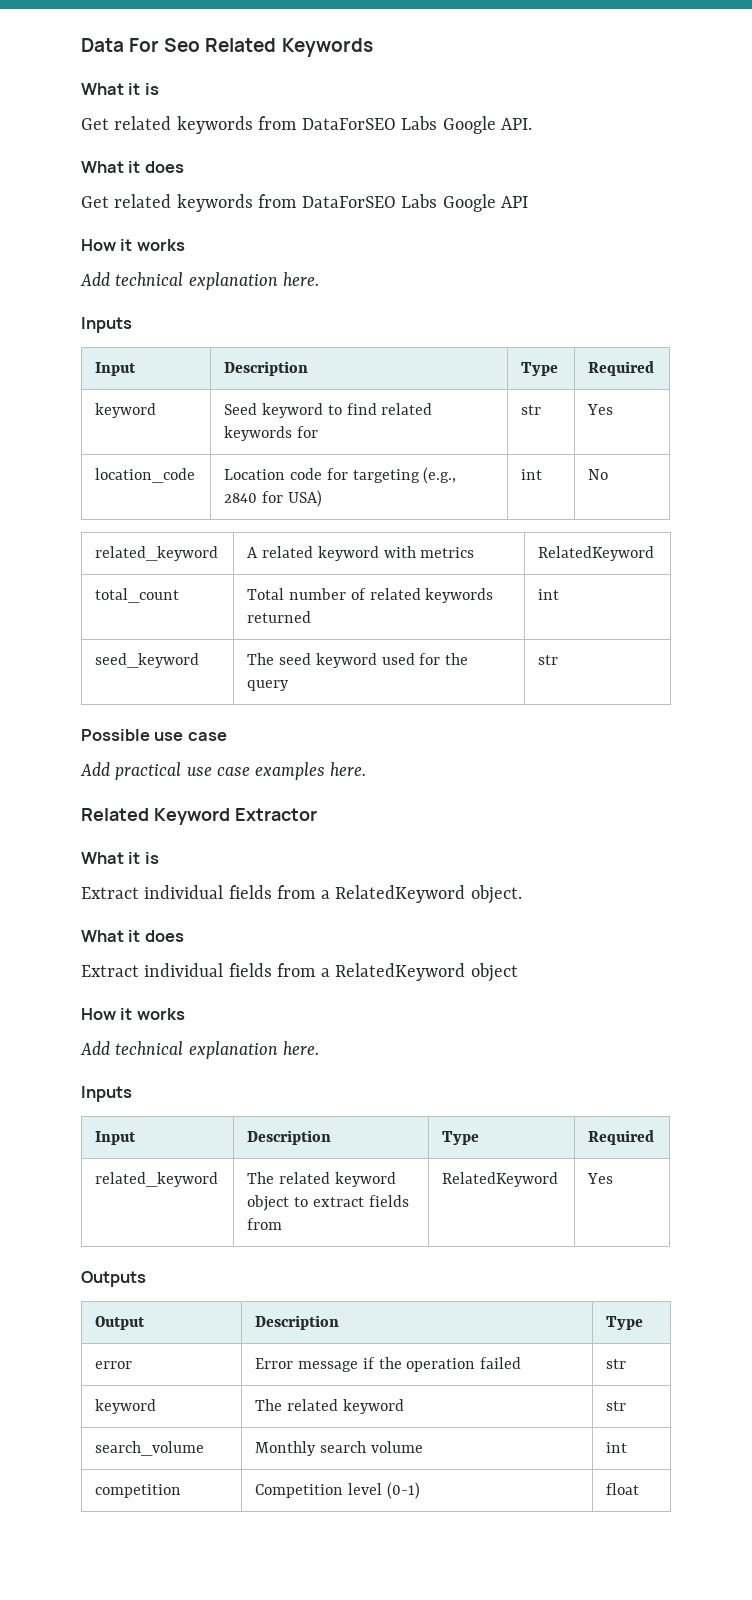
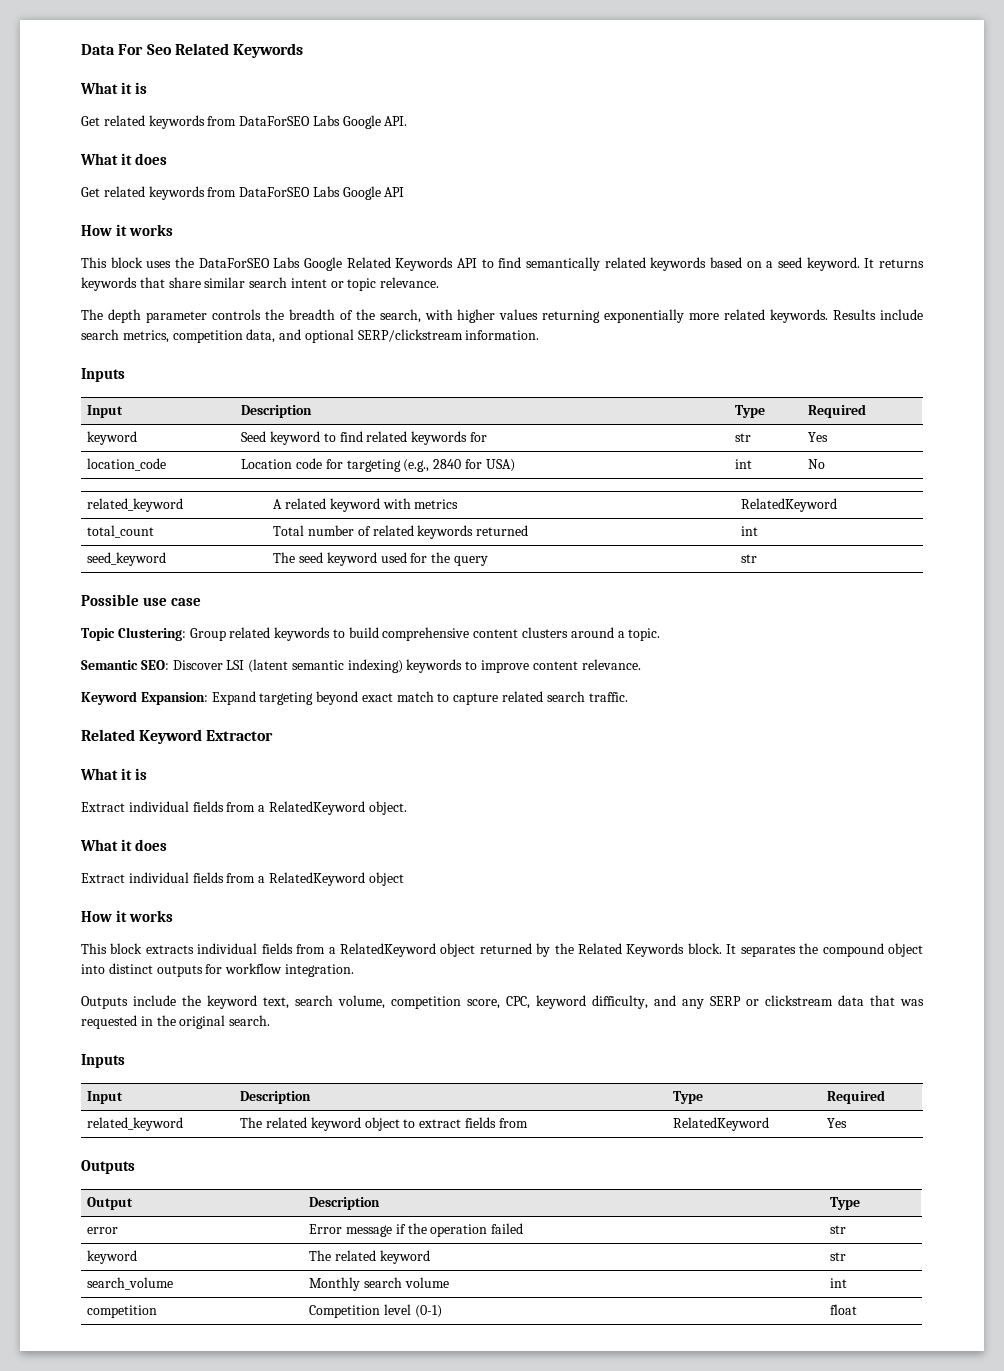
[80,272,319,290] Add technical explanation here. -> [81,257,924,271] [81,277,440,291] [81,309,924,323] [81,329,540,343] This block uses the DataForSEO Labs Google Related Keywords API to find semantically related keywords based on a seed keyword. It returns keywords that share similar search intent or topic relevance. // The depth parameter controls the breadth of the search, with higher values returning exponentially more related keywords. Results include search metrics, competition data, and optional SERP/clickstream information.
[80,762,367,780] Add practical use case examples here. -> [81,627,661,641] [81,659,641,673] [81,691,628,705] Topic Clustering: Group related keywords to build comprehensive content clusters around a topic. // Semantic SEO: Discover LSI (latent semantic indexing) keywords to improve content relevance. // Keyword Expansion: Expand targeting beyond exact match to capture related search traffic.
[80,1041,319,1059] Add technical explanation here. -> [81,943,924,957] [81,963,354,977] [81,995,924,1009] [81,1015,271,1029] This block extracts individual fields from a RelatedKeyword object returned by the Related Keywords block. It separates the compound object into distinct outputs for workflow integration. // Outputs include the keyword text, search volume, competition score, CPC, keyword difficulty, and any SERP or clickstream data that was requested in the original search.

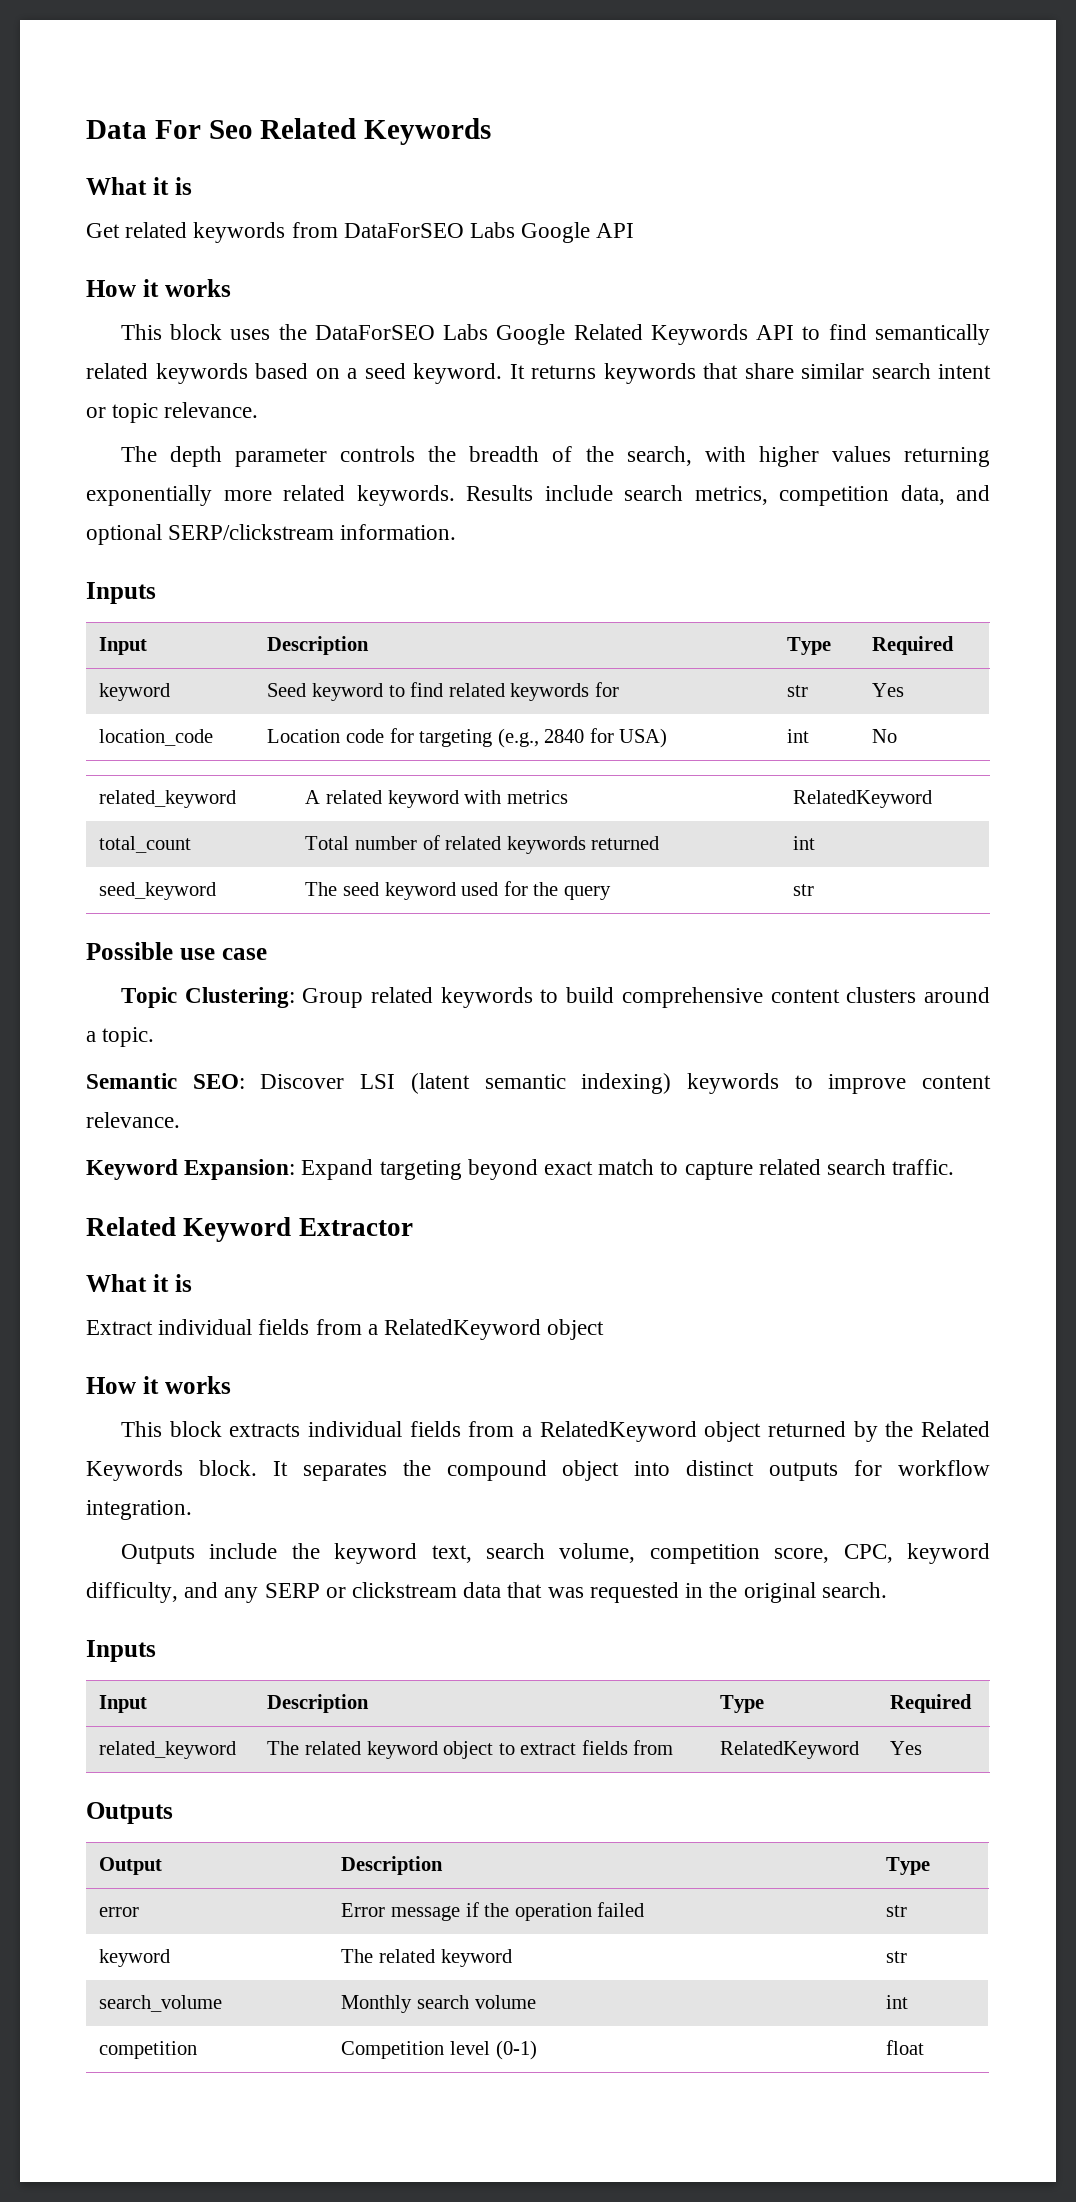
[81,115,408,129] [80,153,167,165] // Get related keywords from DataForSEO Labs Google API. // What it does -> (192, 186) none
[81,801,407,815] [80,839,167,851] // Extract individual fields from a RelatedKeyword object. // What it does -> (192, 1283) none

